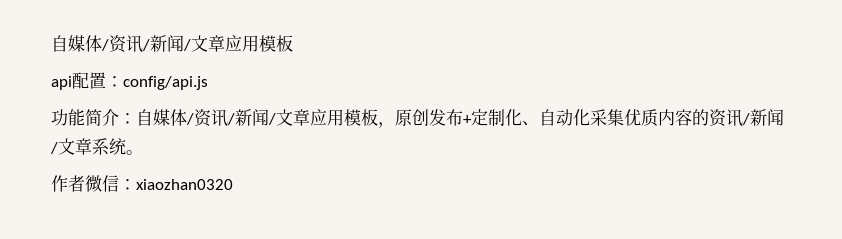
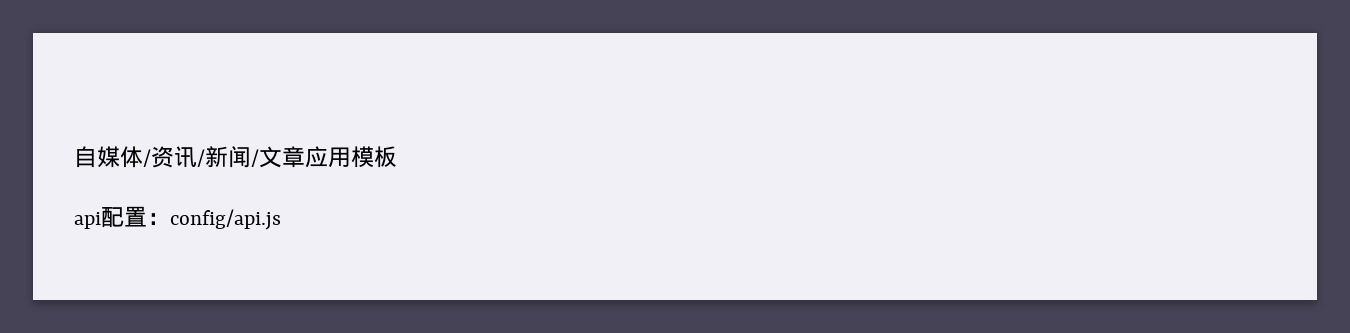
[51,109,784,128] [50,138,143,155] [51,175,233,192] // 功能简介：自媒体/资讯/新闻/文章应用模板，原创发布+定制化、自动化采集优质内容的资讯/新闻/文章系统。 // 作者微信：xiaozhan0320 -> (281, 219) none

